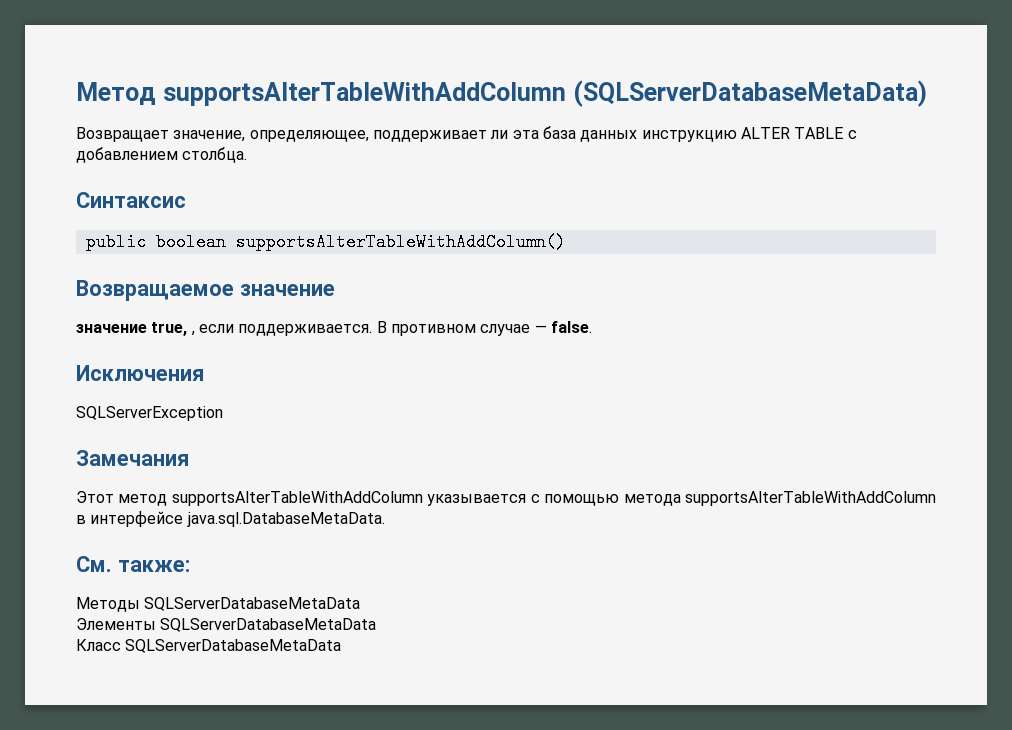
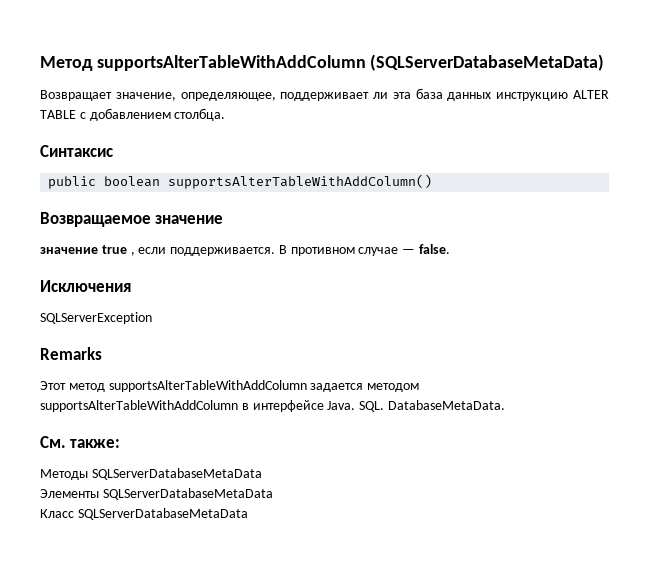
[151,322,188,336] true, -> [101,245,127,254] true
[76,450,189,466] Замечания -> [40,347,102,360] Remarks
[427,491,937,506] [76,511,385,527] указывается с помощью метода supportsAlterTableWithAddColumn в интерфейсе java.sql.DatabaseMetaData. -> [310,383,420,392] [40,400,505,412] задается методом supportsAlterTableWithAddColumn в интерфейсе Java. SQL. DatabaseMetaData.

